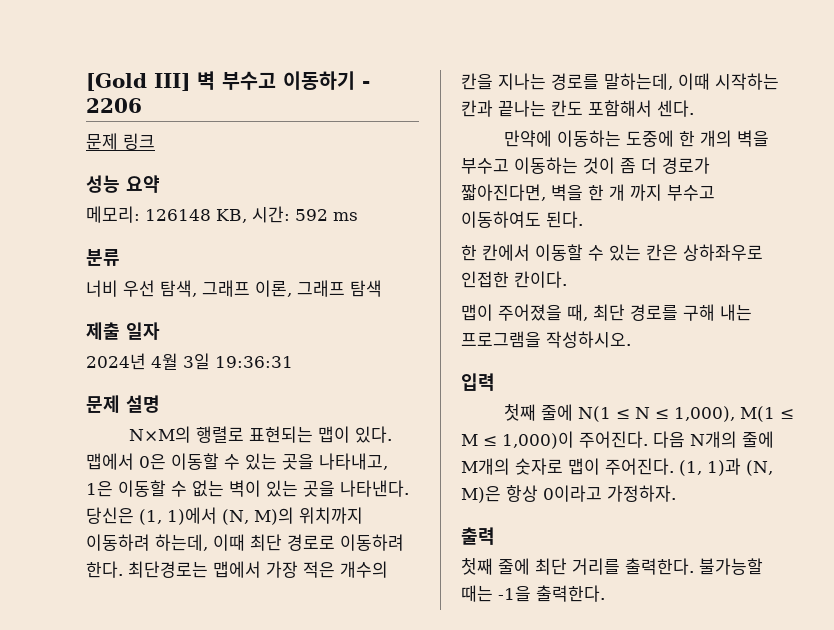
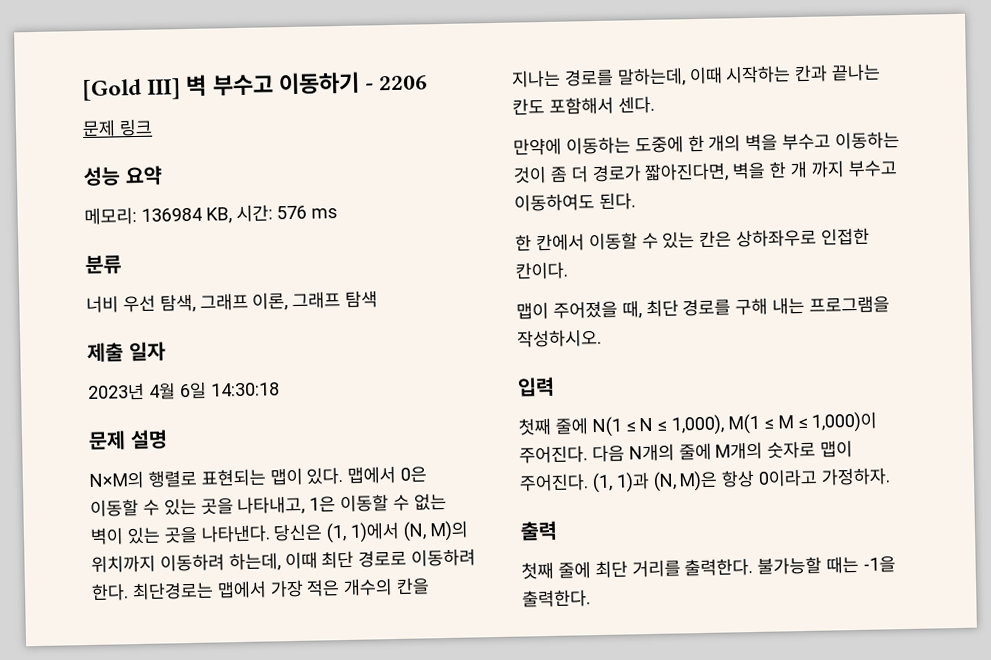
[145,209,211,221] 126148 -> [140,207,202,222] 136984
[295,209,328,221] 592 -> [276,205,308,220] 576
[86,353,293,370] 2024년 4월 3일 19:36:31 -> [87,381,280,401] 2023년 4월 6일 14:30:18

